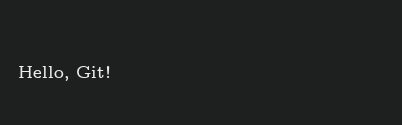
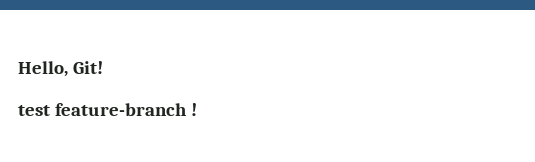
(111, 72) none -> [18,103,198,116] // test feature-branch !

